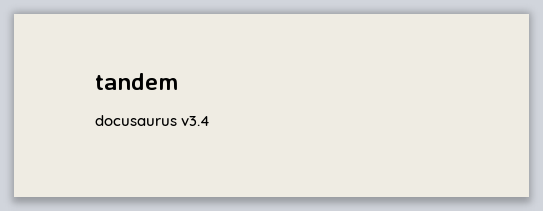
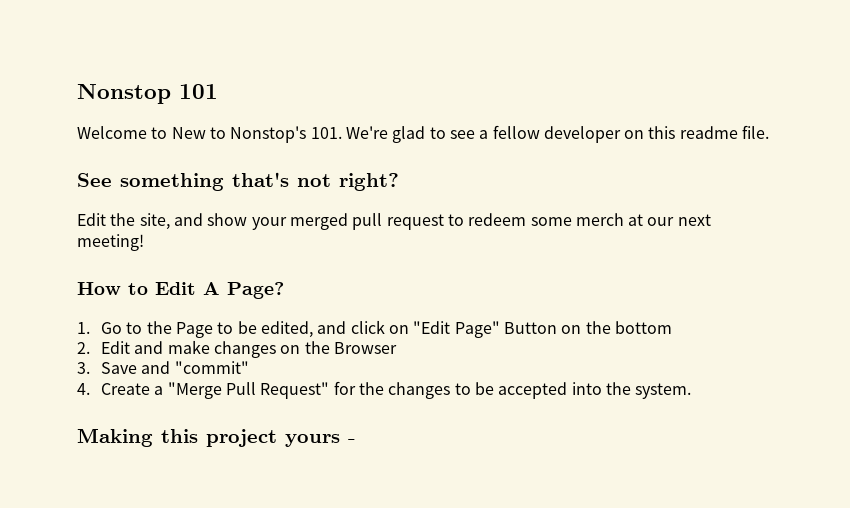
[95,73,178,90] [95,115,211,126] tandem // docusaurus v3.4 -> [77,84,218,104] [77,125,770,143] [77,172,399,191] [77,213,711,230] [77,234,144,251] [77,282,284,299] [77,320,672,338] [77,340,397,358] [77,361,249,374] [77,381,692,399] [77,428,356,447] Nonstop 101 // Welcome to New to Nonstop's 101. We're glad to see a fellow developer on this readme file. // See something that's not right? // Edit the site, and show your merged pull request to redeem some merch at our next meeting! // How to Edit A Page? // 1. Go to the Page to be edited, and click on "Edit Page" Button on the bottom // 2. Edit and make changes on the Browser // 3. Save and "commit" // 4. Create a "Merge Pull Request" for the changes to be accepted into the system. // Making this project yours -

